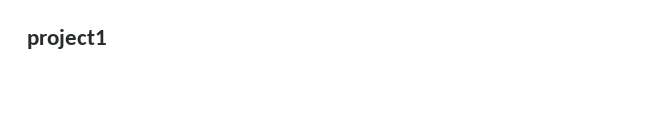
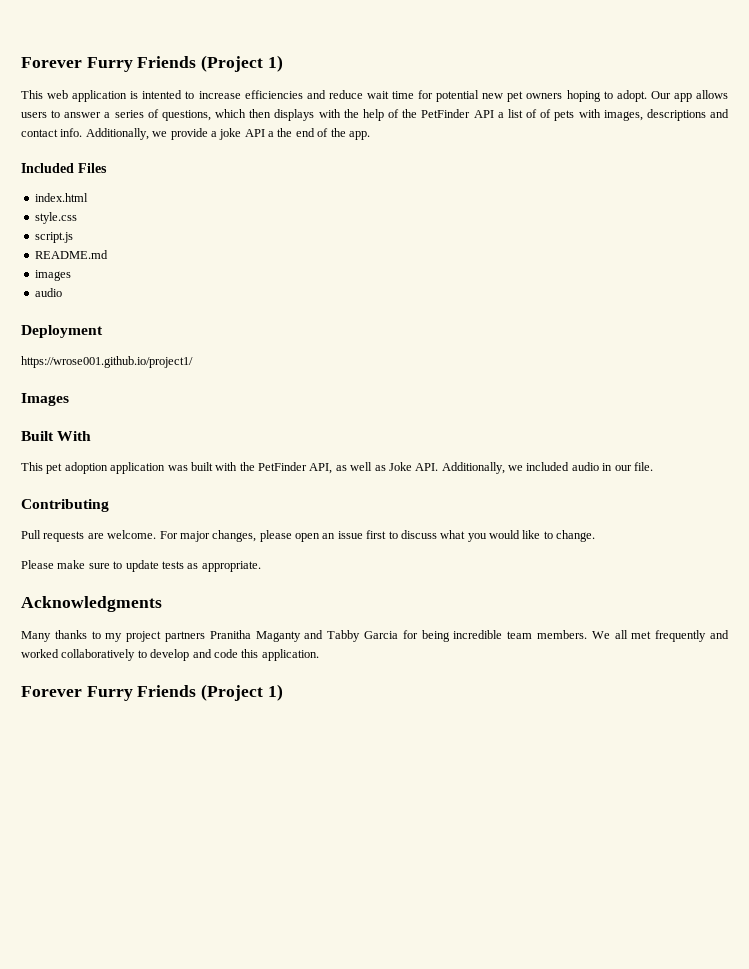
[27,29,107,49] project1 -> [21,55,283,72] [21,90,728,102] [21,109,729,121] [21,128,370,140] [21,163,107,173] [34,193,88,202] [34,212,77,224] [34,232,73,243] [34,250,108,259] [34,270,71,281] [34,288,62,297] [21,325,103,338] [21,356,193,368] [21,393,69,406] [21,431,92,441] [21,462,653,474] [21,499,109,512] [21,530,596,542] [21,560,261,572] [21,596,162,612] [21,630,729,642] [21,649,319,661] [21,684,283,701] Forever Furry Friends (Project 1) // This web application is intented to increase efficiencies and reduce wait time for potential new pet owners hoping to adopt. Our app allows users to answer a series of questions, which then displays with the help of the PetFinder API a list of of pets with images, descriptions and contact info. Additionally, we provide a joke API a the end of the app. // Included Files // index.html // style.css // script.js // README.md // images // audio // Deployment // https://wrose001.github.io/project1/ // Images // Built With // This pet adoption application was built with the PetFinder API, as well as Joke API. Additionally, we included audio in our file. // Contributing // Pull requests are welcome. For major changes, please open an issue first to discuss what you would like to change. // Please make sure to update tests as appropriate. // Acknowledgments // Many thanks to my project partners Pranitha Maganty and Tabby Garcia for being incredible team members. We all met frequently and worked collaboratively to develop and code this application. // Forever Furry Friends (Project 1)

